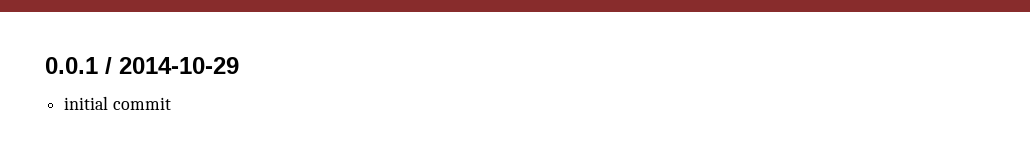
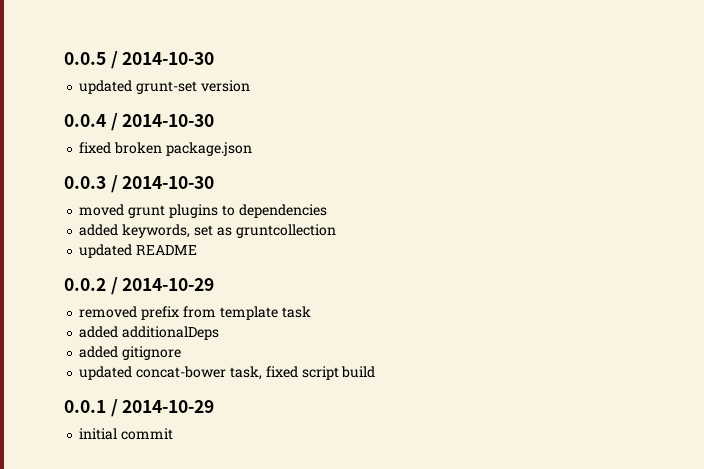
(45, 65) none -> [64,51,215,69] [79,80,250,94] [64,113,215,131] [79,142,252,156] [64,175,215,193] [79,204,327,218] [79,224,336,238] [79,244,198,258] [64,277,215,295] [79,306,311,320] [79,326,220,340] [79,346,182,360] [79,366,376,380] 0.0.5 / 2014-10-30 // updated grunt-set version // 0.0.4 / 2014-10-30 // fixed broken package.json // 0.0.3 / 2014-10-30 // moved grunt plugins to dependencies // added keywords, set as gruntcollection // updated README // 0.0.2 / 2014-10-29 // removed prefix from template task // added additionalDeps // added gitignore // updated concat-bower task, fixed script build //

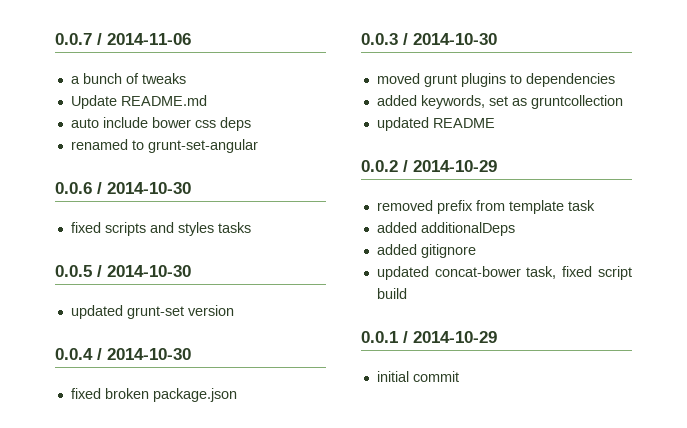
(64, 58) none -> [55,33,191,45] [70,73,186,84] [70,95,207,109] [70,117,251,131] [70,139,258,153] [55,182,191,194] [70,222,251,236] 0.0.7 / 2014-11-06 // a bunch of tweaks // Update README.md // auto include bower css deps // renamed to grunt-set-angular // 0.0.6 / 2014-10-30 // fixed scripts and styles tasks //

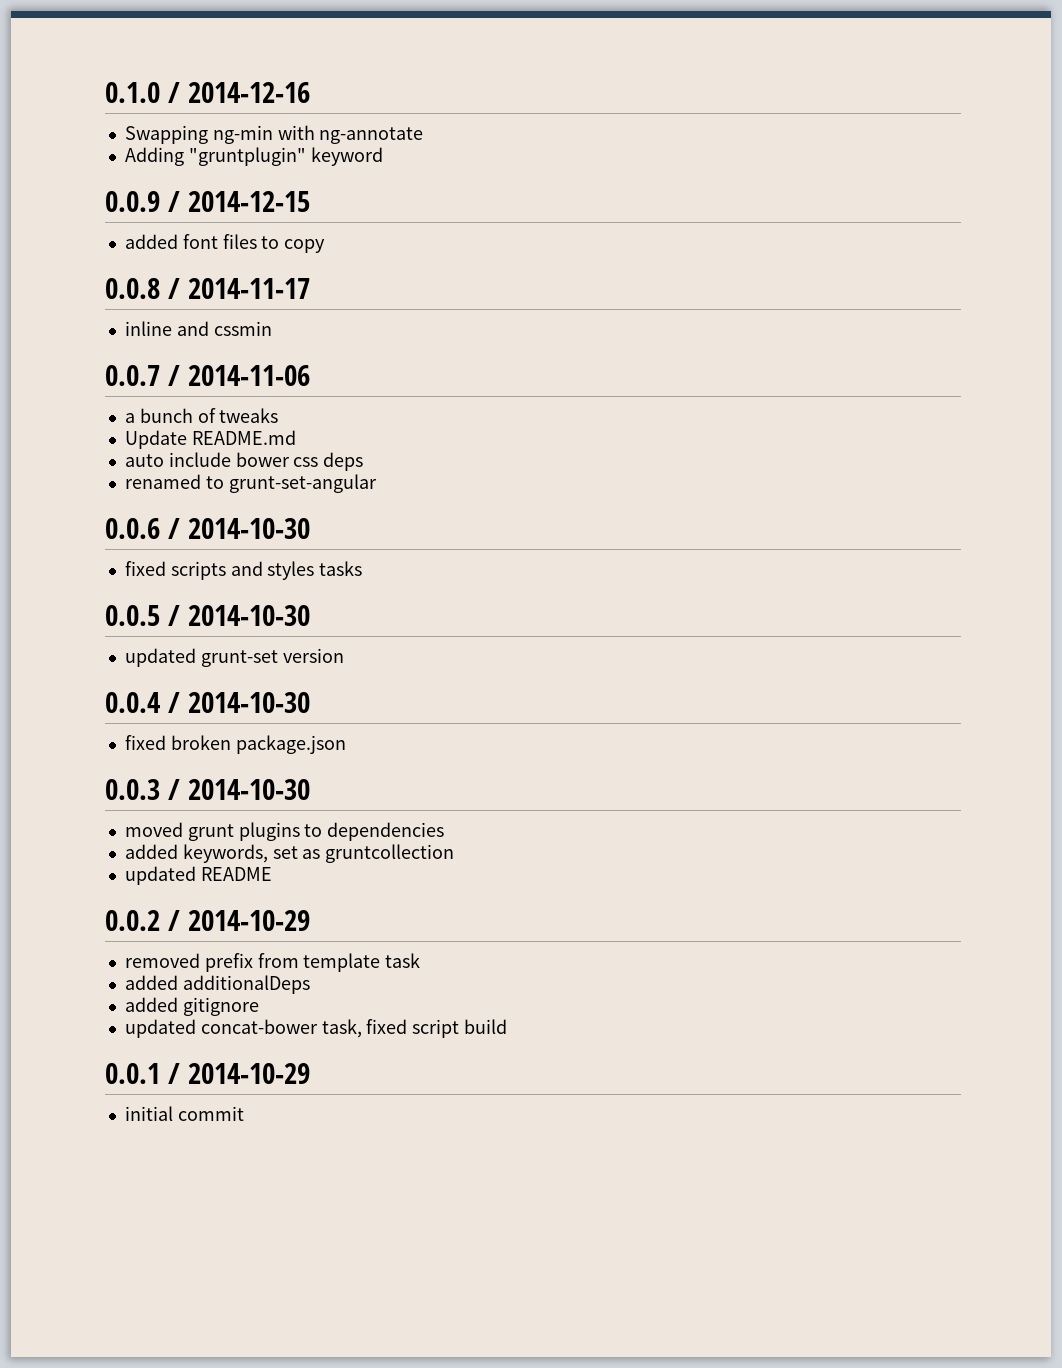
(55, 39) none -> [105,82,310,103] [124,125,424,144] [124,147,383,166] [105,191,310,212] [124,234,326,253] [105,278,310,299] [124,321,272,336] 0.1.0 / 2014-12-16 // Swapping ng-min with ng-annotate // Adding "gruntplugin" keyword // 0.0.9 / 2014-12-15 // added font files to copy // 0.0.8 / 2014-11-17 // inline and cssmin //

